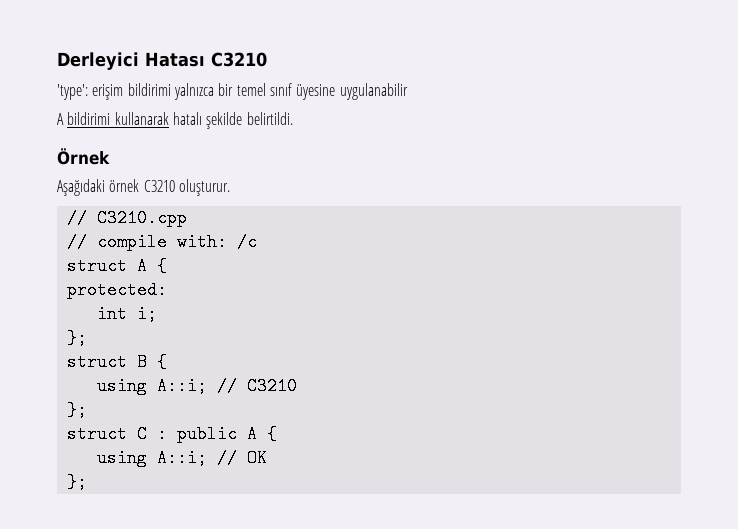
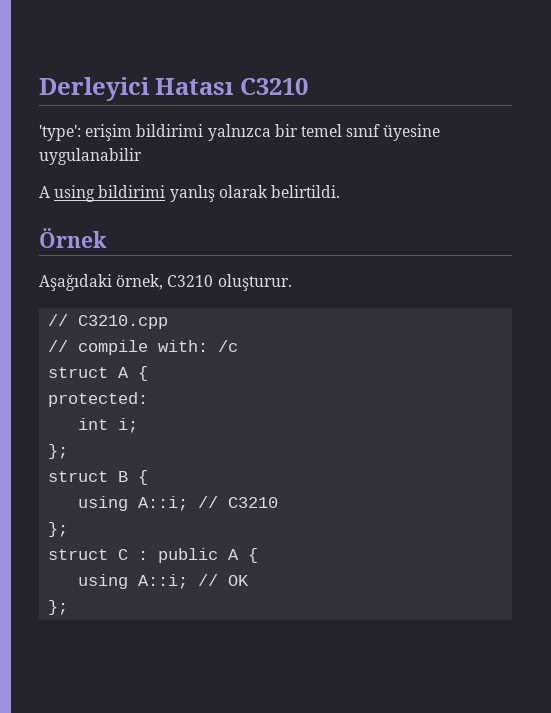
[67,112,243,129] bildirimi kullanarak hatalı şekilde -> [54,185,268,202] using bildirimi yanlış olarak
[109,179,140,192] örnek -> [116,274,164,290] örnek,

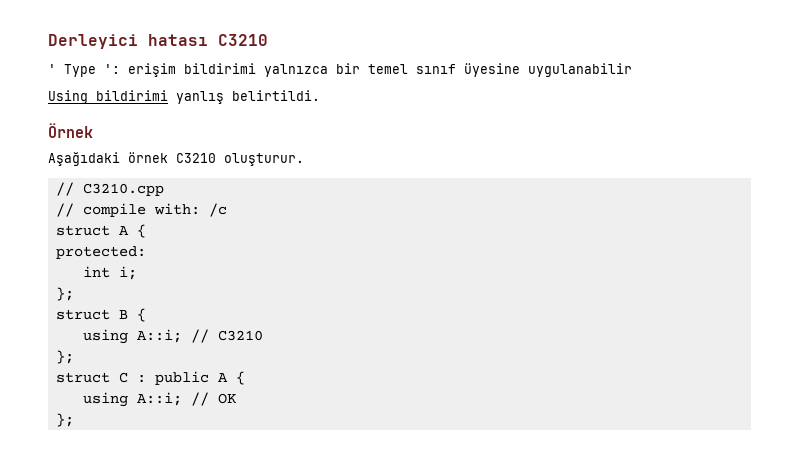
[155,78,308,95] [39,125,81,141] Hatası C3210 // 'type': -> [148,34,268,46] [48,64,120,77] hatası C3210 // ' Type ':
[39,185,96,202] A using -> [48,90,88,104] Using
[218,185,268,198] olarak -> (224, 97) none
[116,274,164,290] örnek, -> [128,152,168,163] örnek

